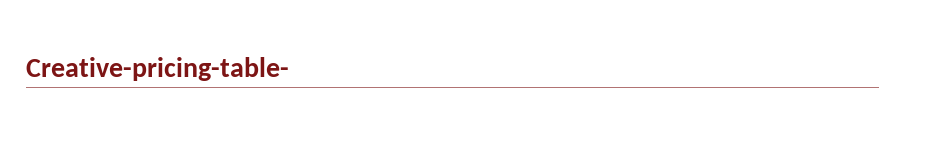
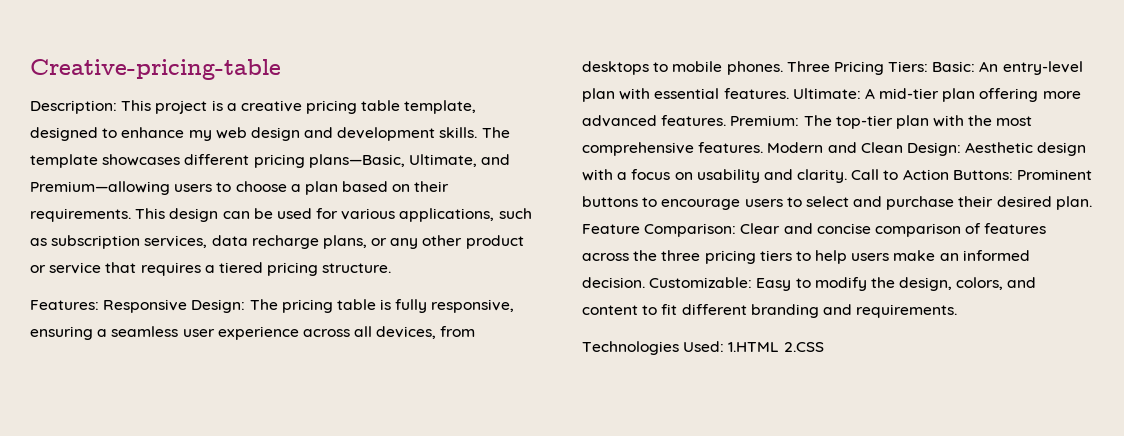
[26,57,289,81] Creative-pricing-table- -> [30,59,281,80] [30,100,477,114] [30,127,510,141] [30,154,511,168] [30,181,450,195] [30,208,532,222] [30,235,524,249] [30,262,392,276] [30,299,515,313] [30,326,476,340] [582,61,1083,75] [582,88,1081,102] [582,115,1033,129] [582,142,1087,156] [582,169,1093,183] [582,196,1092,210] [582,223,1047,237] [582,250,1030,264] [582,277,1037,291] [582,304,958,318] [582,341,824,355] Creative-pricing-table // Description: This project is a creative pricing table template, designed to enhance my web design and development skills. The template showcases different pricing plans—Basic, Ultimate, and Premium—allowing users to choose a plan based on their requirements. This design can be used for various applications, such as subscription services, data recharge plans, or any other product or service that requires a tiered pricing structure. // Features: Responsive Design: The pricing table is fully responsive, ensuring a seamless user experience across all devices, from desktops to mobile phones. Three Pricing Tiers: Basic: An entry-level plan with essential features. Ultimate: A mid-tier plan offering more advanced features. Premium: The top-tier plan with the most comprehensive features. Modern and Clean Design: Aesthetic design with a focus on usability and clarity. Call to Action Buttons: Prominent buttons to encourage users to select and purchase their desired plan. Feature Comparison: Clear and concise comparison of features across the three pricing tiers to help users make an informed decision. Customizable: Easy to modify the design, colors, and content to fit different branding and requirements. // Technologies Used: 1.HTML 2.CSS

